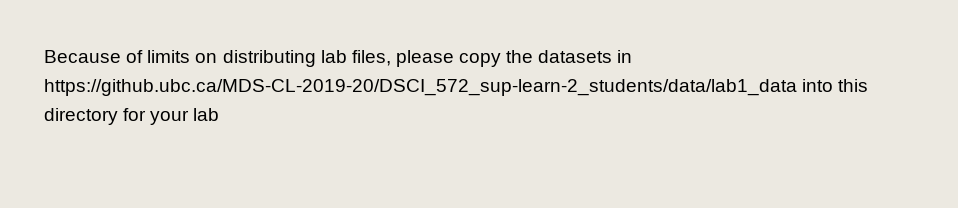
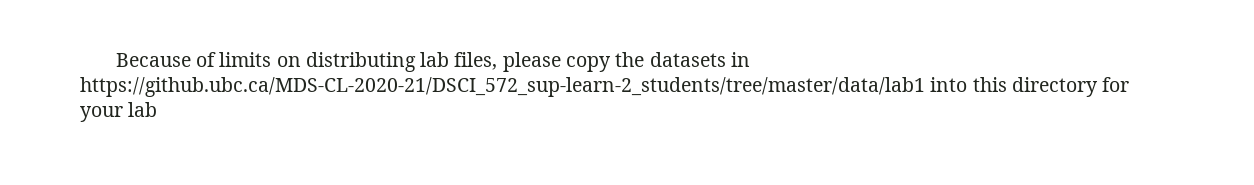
[44,79,797,96] https://github.ubc.ca/MDS-CL-2019-20/DSCI_572_sup-learn-2_students/data/lab1_data -> [80,77,925,97] https://github.ubc.ca/MDS-CL-2020-21/DSCI_572_sup-learn-2_students/tree/master/data/lab1

